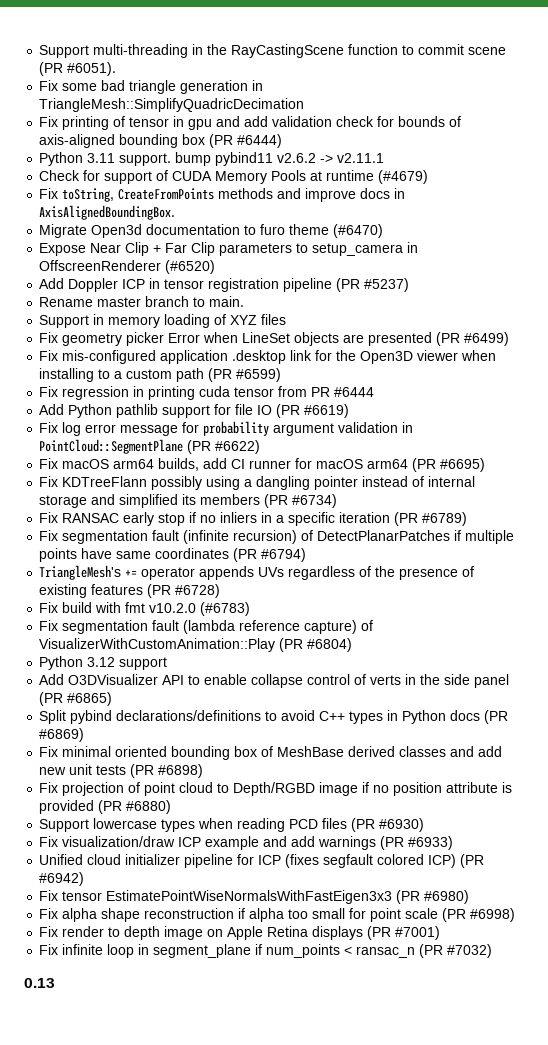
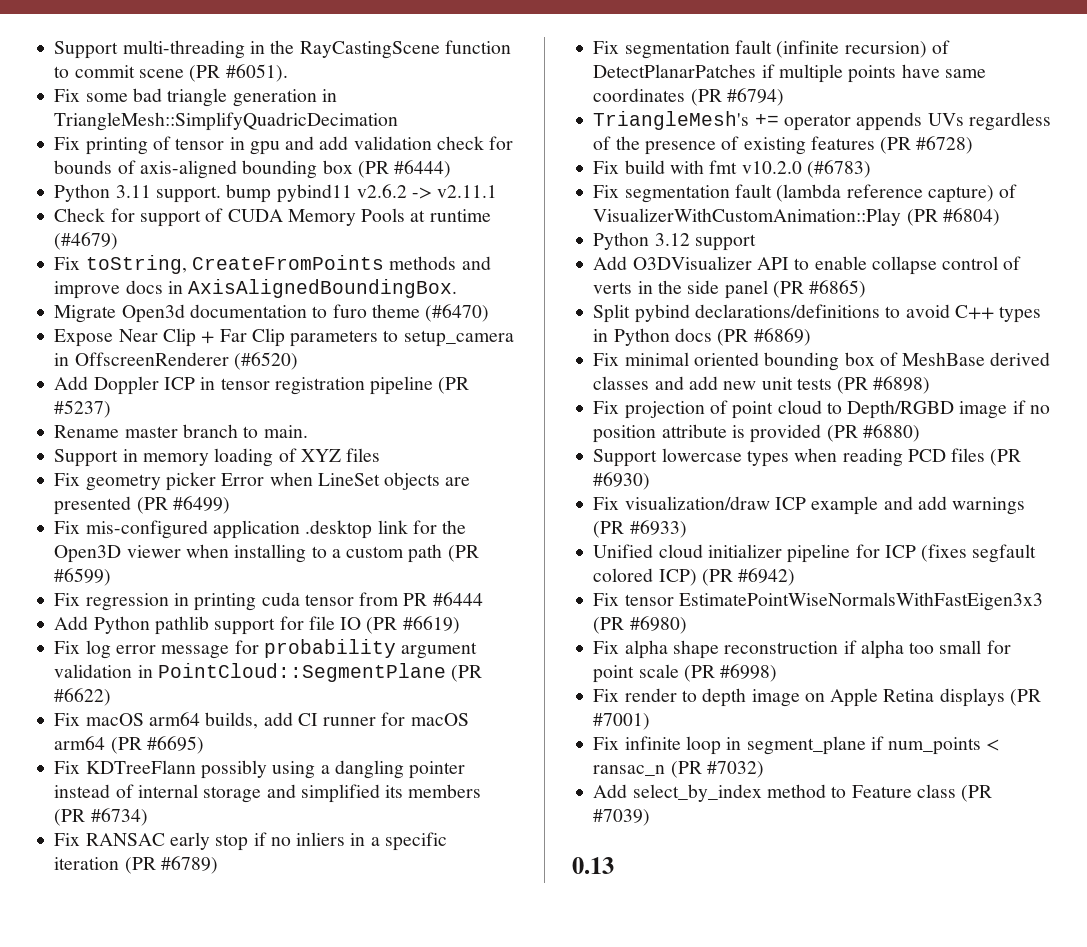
(493, 951) none -> [593,784,993,802] [593,809,651,826] // Add select_by_index method to Feature class (PR #7039)

